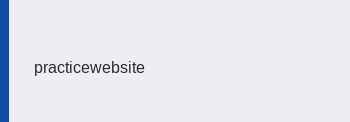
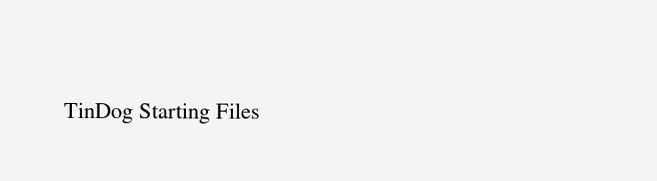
[34,61,145,76] practicewebsite -> [63,101,261,124] TinDog Starting Files

